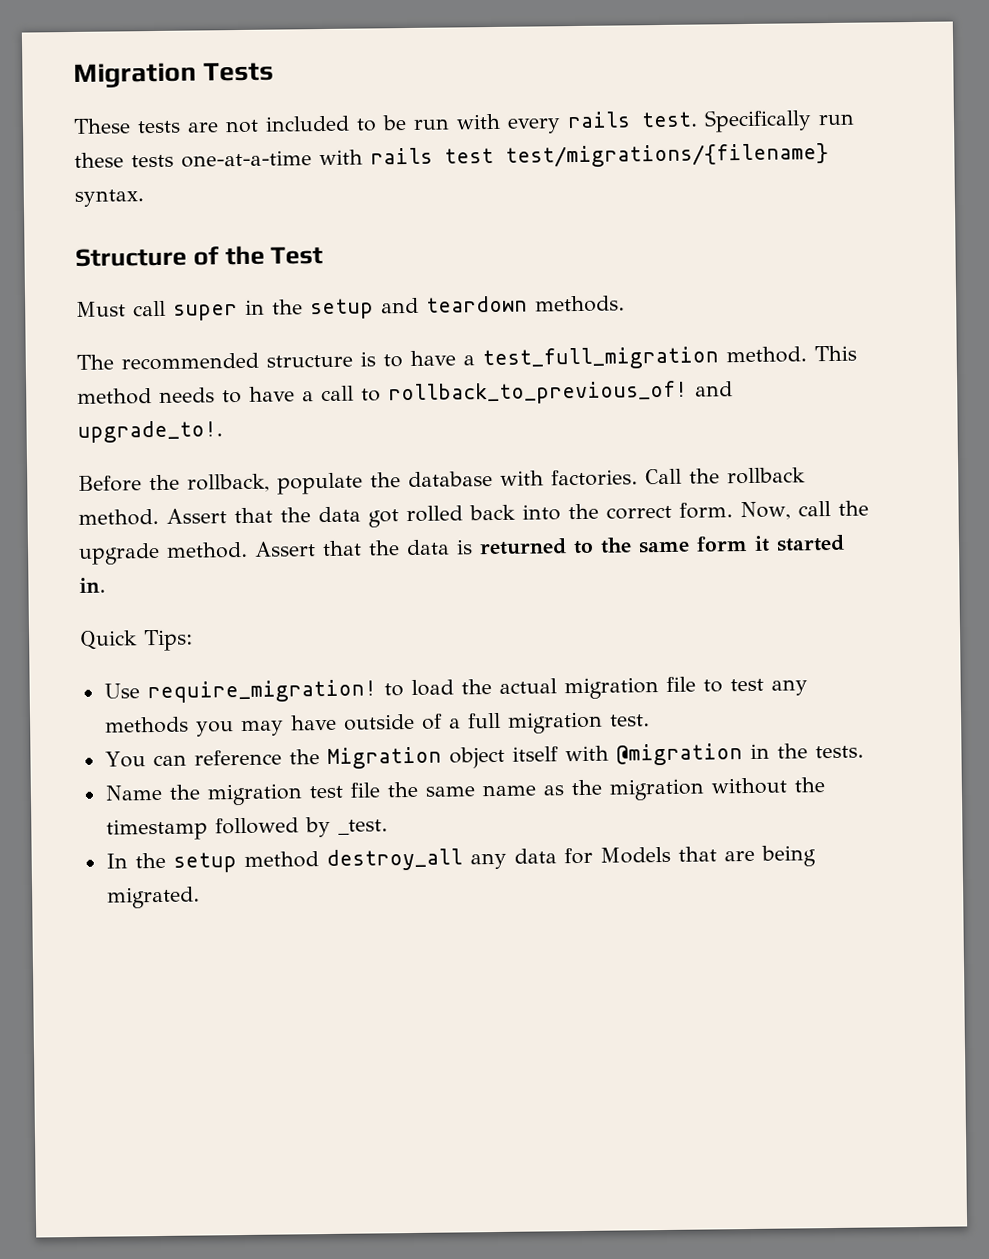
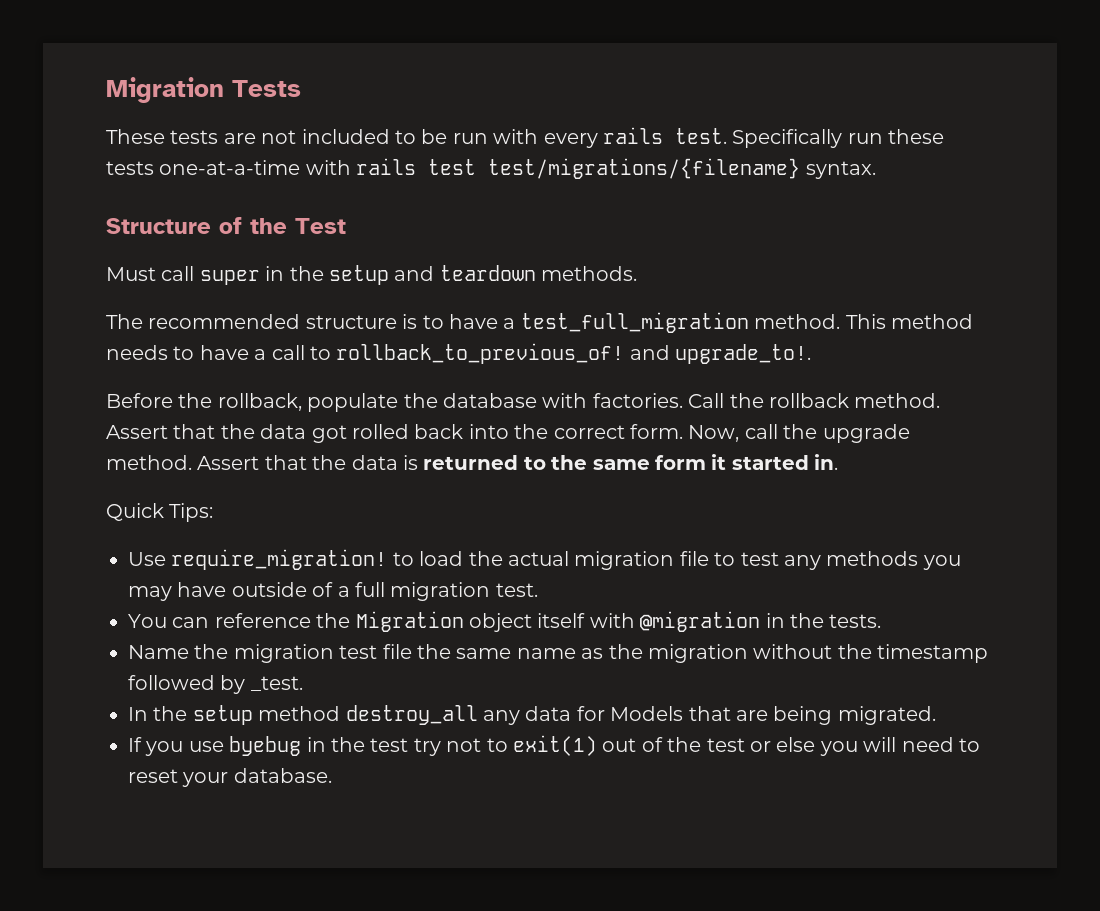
(200, 897) none -> [128,735,980,756] [128,768,332,787] // If you use byebug in the test try not to exit(1) out of the test or else you will need to reset your database.

